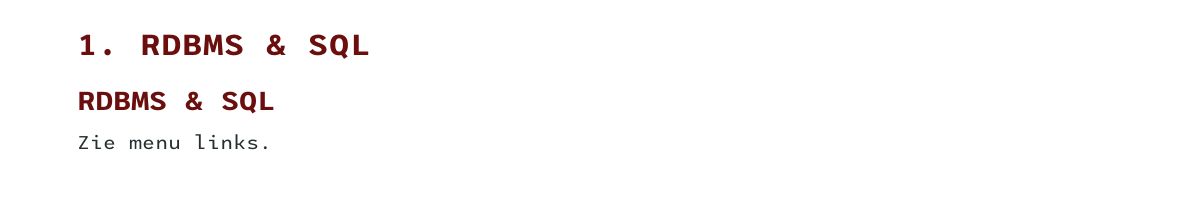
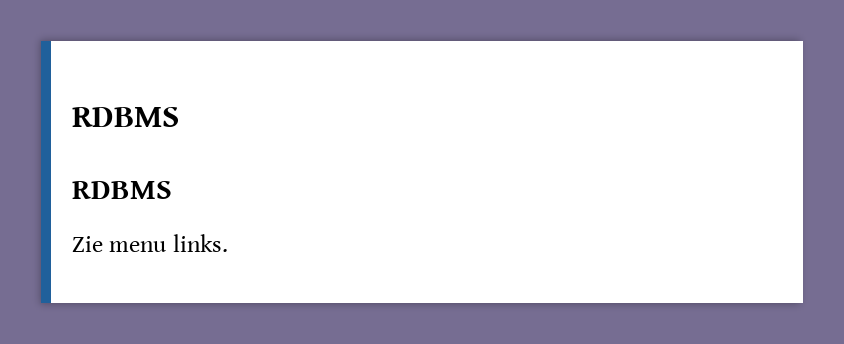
[77,34,371,59] [77,91,275,114] 1. RDBMS & SQL // RDBMS & SQL -> [72,107,179,127] [72,181,172,199] RDBMS // RDBMS

